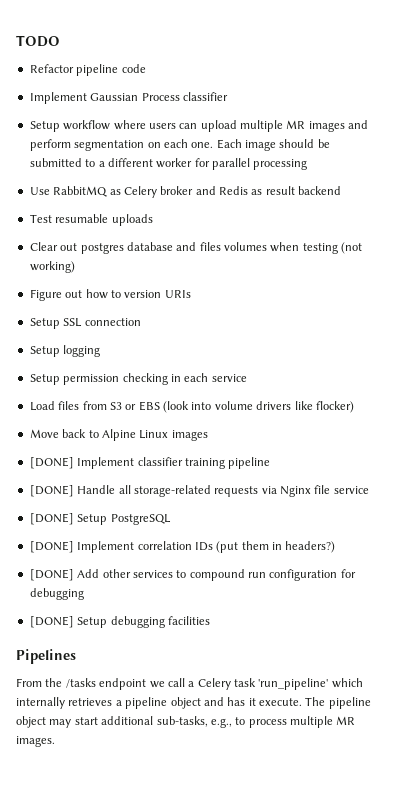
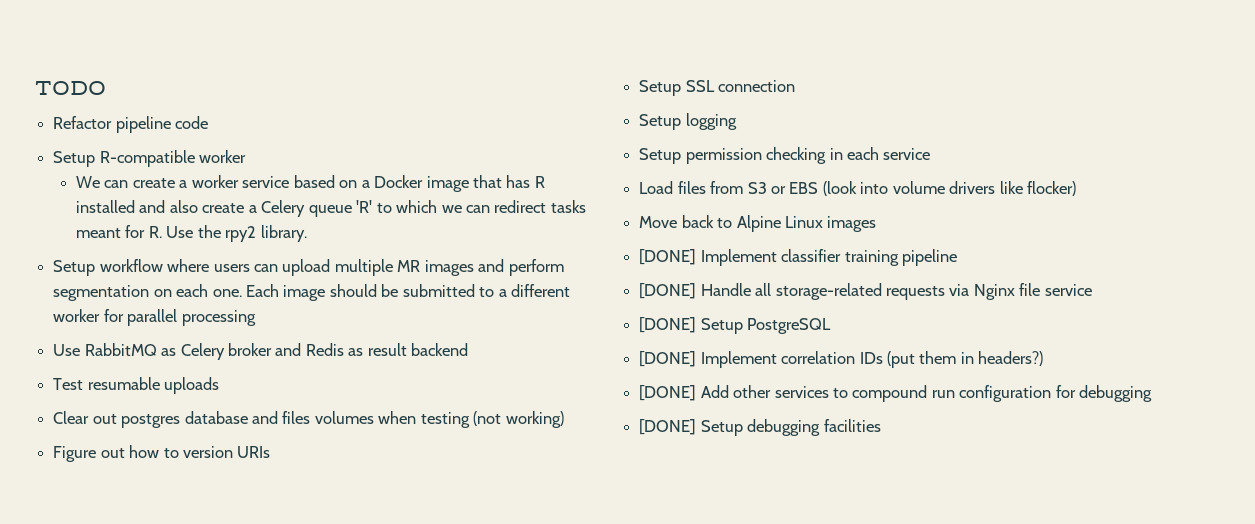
[29,92,228,104] Implement Gaussian Process classifier -> [53,150,247,167] [75,175,545,192] [75,200,586,217] [75,225,307,242] Setup R-compatible worker // We can create a worker service based on a Docker image that has R installed and also create a Celery queue 'R' to which we can redirect tasks meant for R. Use the rpy2 library.
[16,649,76,664] [16,678,363,690] [16,697,371,709] [16,716,356,728] [16,736,55,747] // Pipelines // From the /tasks endpoint we call a Celery task 'run_pipeline' which internally retrieves a pipeline object and has it execute. The pipeline object may start additional sub-tasks, e.g., to process multiple MR images. -> (881, 425) none

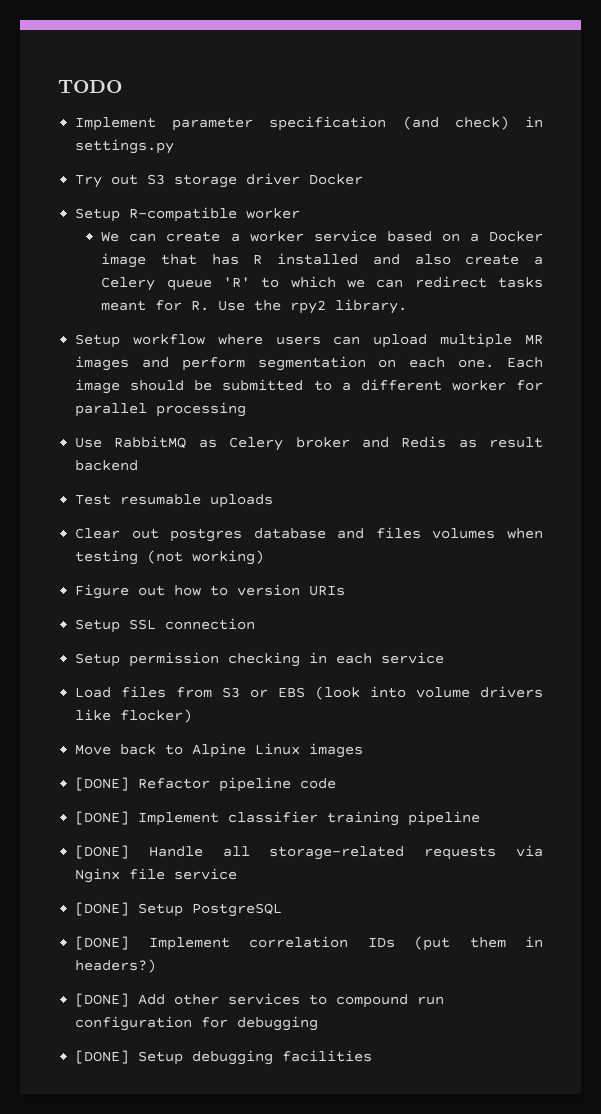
[53,116,209,133] Refactor pipeline code -> [75,116,543,131] [75,139,175,154] [75,173,364,188] Implement parameter specification (and check) in settings.py // Try out S3 storage driver Docker
[639,113,737,130] // Setup logging -> (256, 624) none
(877, 224) none -> [75,777,337,792] // [DONE] Refactor pipeline code

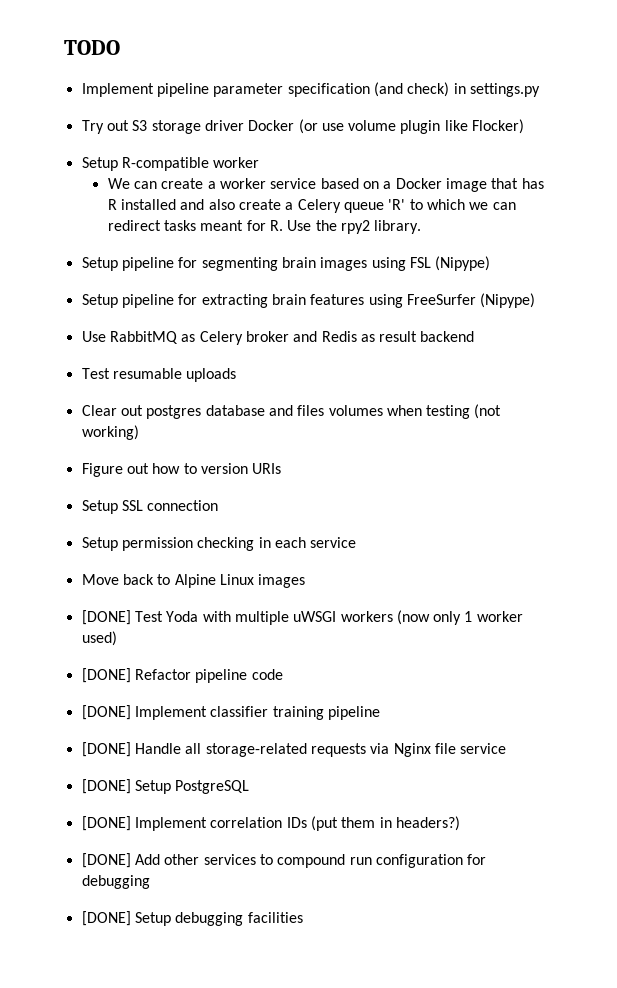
(157, 124) none -> [156,83,209,97] pipeline
(364, 179) none -> [298,119,525,134] (or use volume plugin like Flocker)
[132,333,543,348] [75,356,544,371] [75,379,543,394] [75,402,247,417] workflow where users can upload multiple MR images and perform segmentation on each one. Each image should be submitted to a different worker for parallel processing -> [121,256,491,271] [81,293,536,308] pipeline for segmenting brain images using FSL (Nipype) // Setup pipeline for extracting brain features using FreeSurfer (Nipype)
[75,686,543,700] [75,709,193,723] // Load files from S3 or EBS (look into volume drivers like flocker) -> (357, 542) none
(364, 750) none -> [81,610,523,625] [81,631,117,646] // [DONE] Test Yoda with multiple uWSGI workers (now only 1 worker used)

